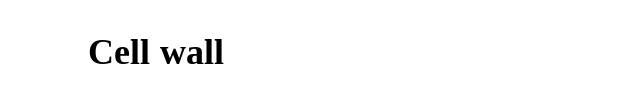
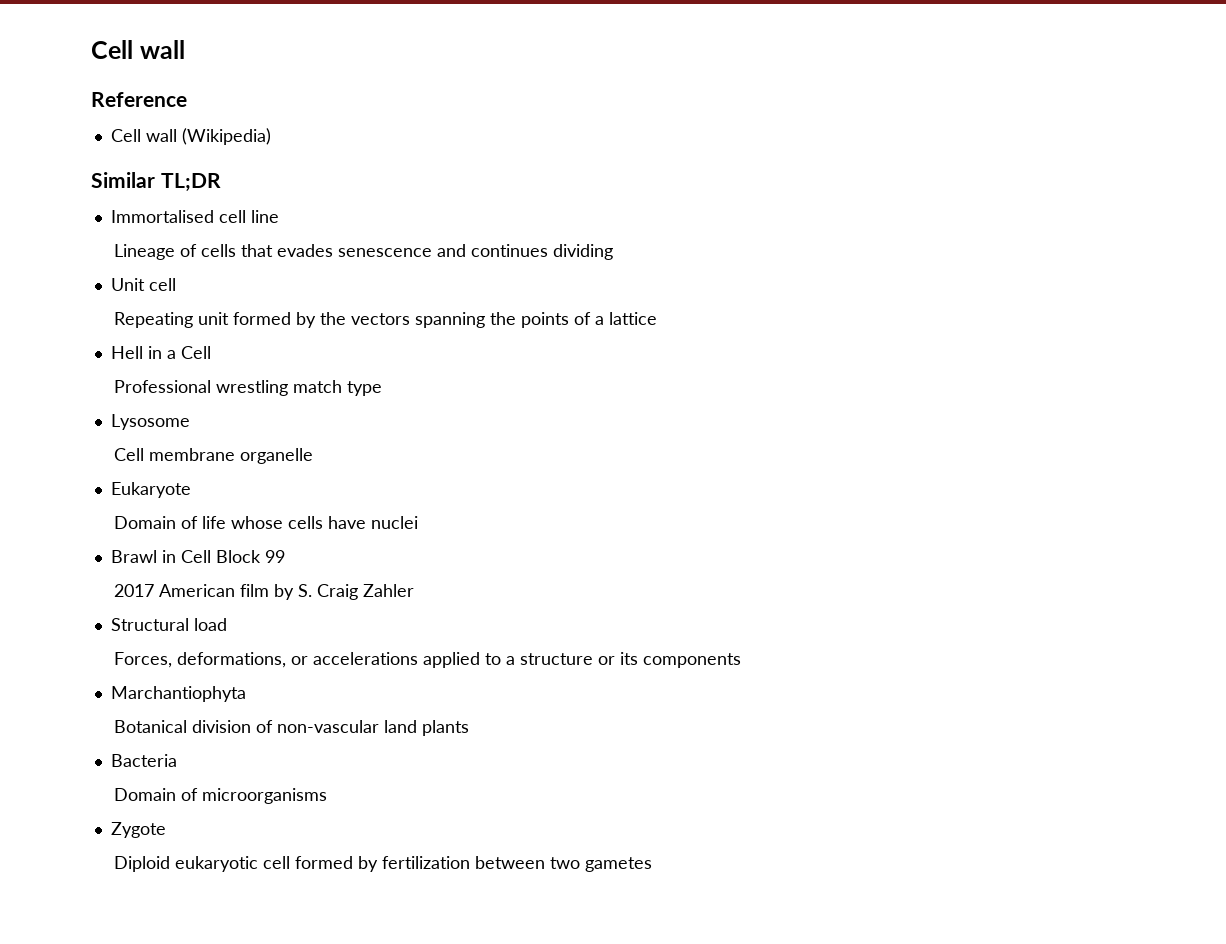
[88,39,224,64] Cell wall -> [91,40,185,59] [91,92,187,107] [110,128,271,145] [91,172,221,192] [110,210,279,223] [113,244,613,260] [110,278,176,291] [113,312,657,328] [110,346,211,359] [113,380,382,396] [110,414,190,430] [113,448,313,464] [110,482,191,498] [113,516,418,529] [110,550,285,563] [113,584,414,600] [110,618,227,631] [113,652,741,668] [110,686,246,702] [113,720,469,736] [110,754,177,767] [113,788,327,804] [110,822,166,838] [113,856,652,872] Cell wall // Reference // Cell wall (Wikipedia) // Similar TL;DR // Immortalised cell line // Lineage of cells that evades senescence and continues dividing // Unit cell // Repeating unit formed by the vectors spanning the points of a lattice // Hell in a Cell // Professional wrestling match type // Lysosome // Cell membrane organelle // Eukaryote // Domain of life whose cells have nuclei // Brawl in Cell Block 99 // 2017 American film by S. Craig Zahler // Structural load // Forces, deformations, or accelerations applied to a structure or its components // Marchantiophyta // Botanical division of non-vascular land plants // Bacteria // Domain of microorganisms // Zygote // Diploid eukaryotic cell formed by fertilization between two gametes

